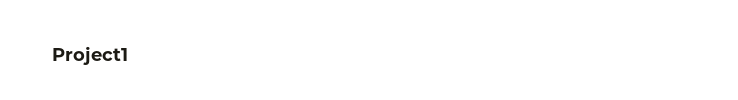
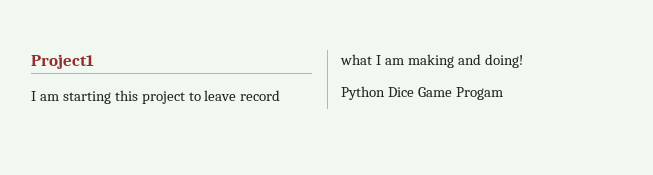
(128, 55) none -> [31,90,281,104] [340,54,523,68] [341,86,503,100] // I am starting this project to leave record what I am making and doing! // Python Dice Game Progam

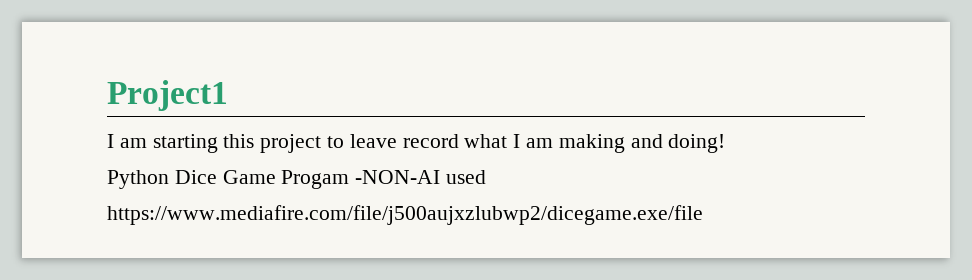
(503, 93) none -> [355,170,487,184] [107,205,703,225] -NON-AI used // https://www.mediafire.com/file/j500aujxzlubwp2/dicegame.exe/file

